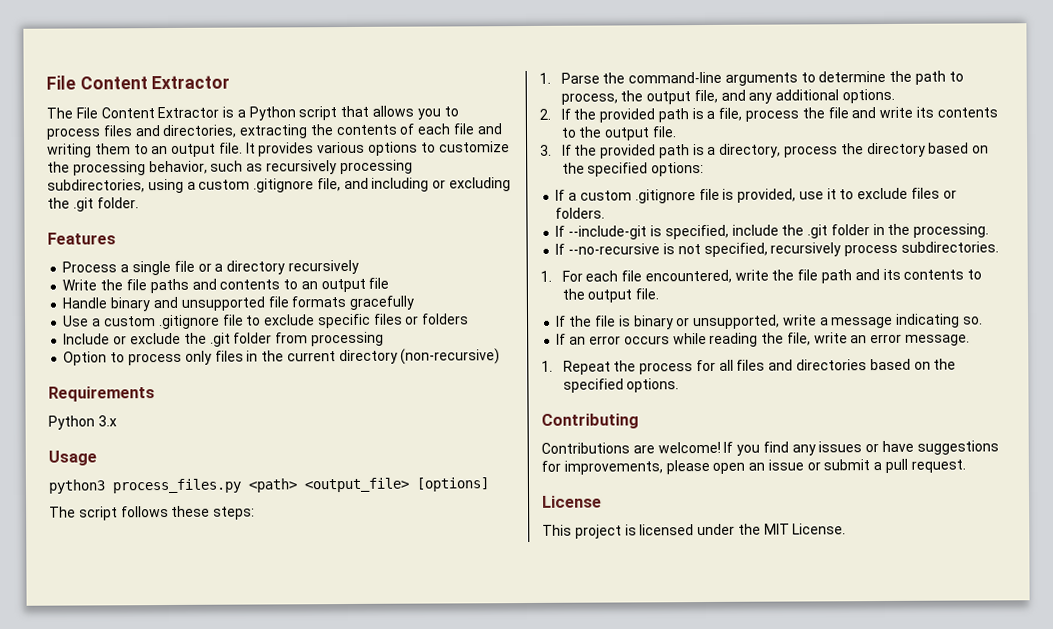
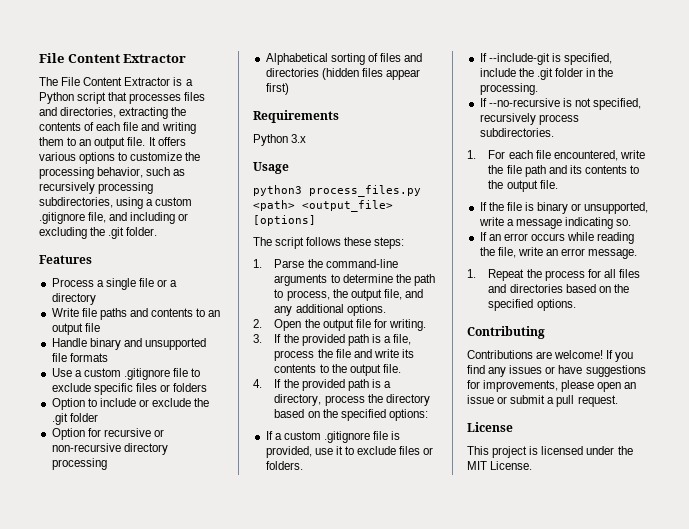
[372,105,459,120] [46,127,101,140] allows you to process -> [129,93,182,104] processes
[258,142,315,157] provides -> [157,137,186,146] offers
[287,259,359,275] recursively -> (96, 299) none
[100,279,124,291] the -> (79, 312) none
[349,295,415,310] gracefully -> (108, 357) none
[63,333,111,345] Include -> [51,398,136,410] Option to include
[275,331,384,347] [63,348,501,366] from processing // Option to process only files in the current directory (non-recursive) -> [51,428,164,440] [51,443,168,455] [51,458,107,470] [265,53,423,65] [265,68,420,80] [265,83,289,95] // Option for recursive or non-recursive directory processing // Alphabetical sorting of files and directories (hidden files appear first)
(551, 114) none -> [274,319,426,331] [253,334,262,343] Open the output file for writing. // 3.
[540,144,552,156] 3. -> [253,379,262,388] 4.

